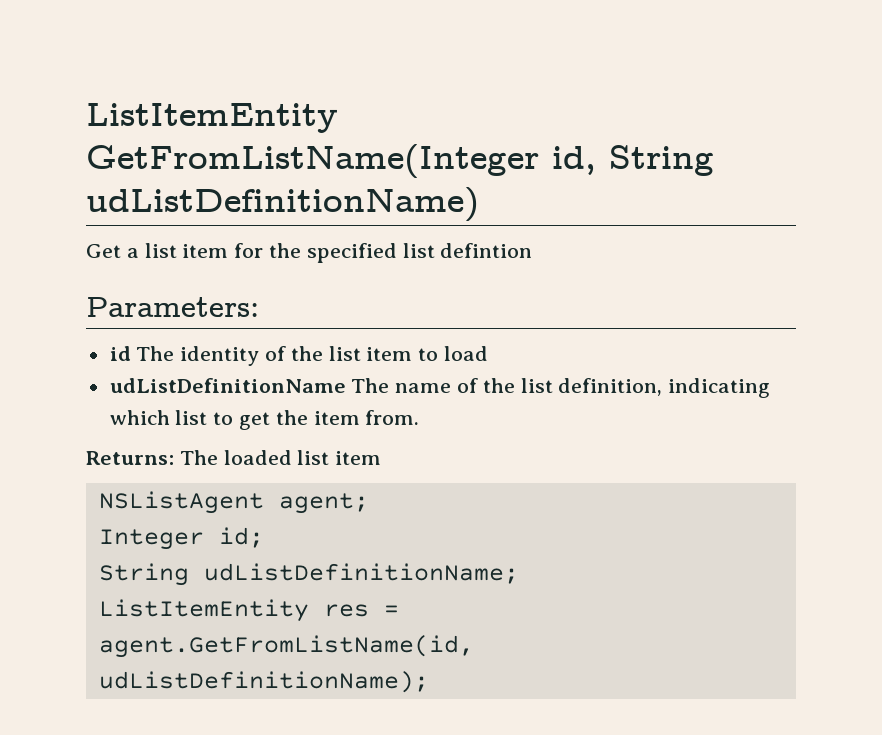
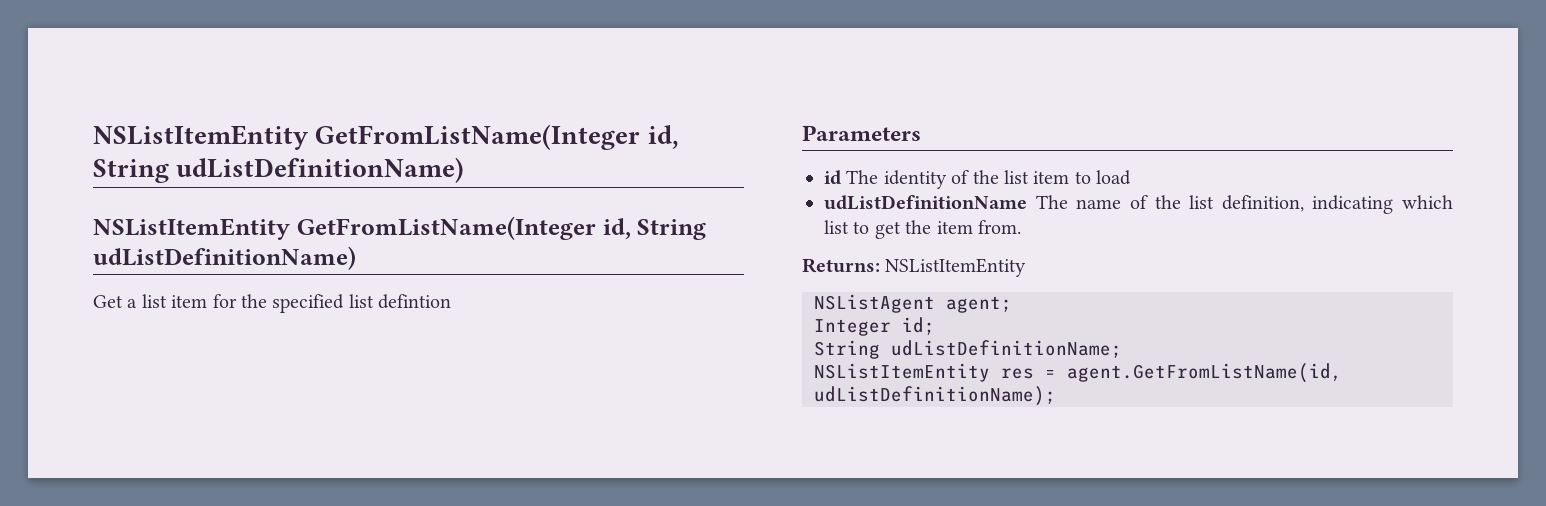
[86,103,338,133] ListItemEntity -> [93,124,679,150] [93,157,465,183] [93,218,290,240] NSListItemEntity GetFromListName(Integer id, String udListDefinitionName) // NSListItemEntity
[86,297,259,317] Parameters: -> [802,125,921,141] Parameters
[179,450,382,465] The loaded list item -> [885,258,1027,277] NSListItemEntity
[98,599,309,622] ListItemEntity -> [814,363,990,382] NSListItemEntity

